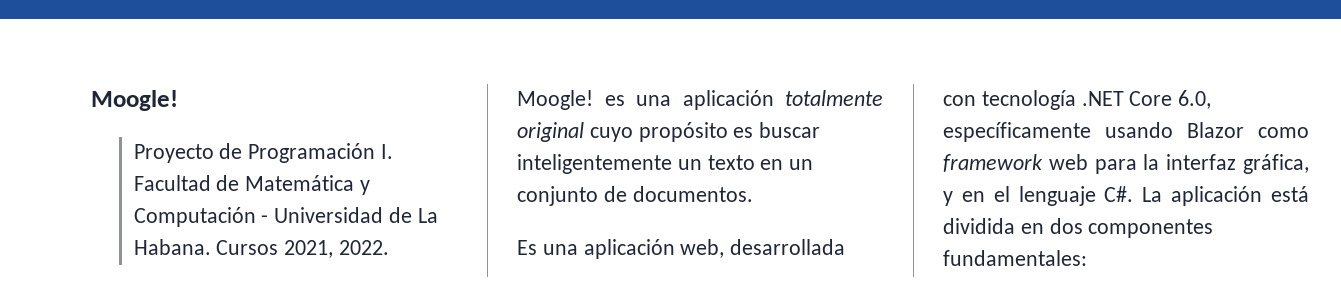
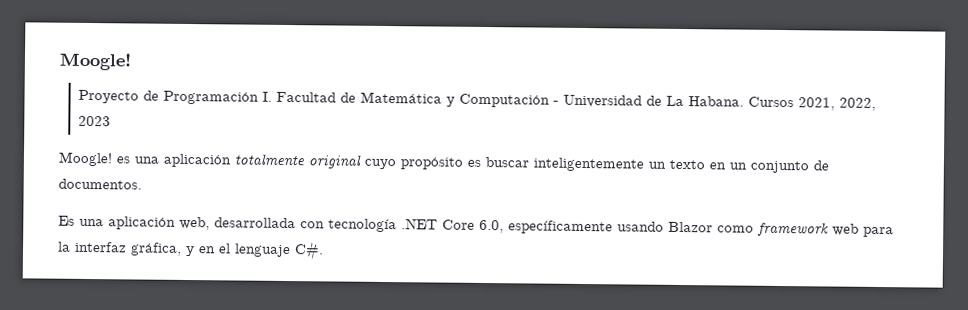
[339,240,390,255] 2022. -> [839,97,877,111] [78,115,112,127] 2022, 2023
[1142,186,1309,206] [943,218,1214,238] [943,250,1087,266] La aplicación está dividida en dos componentes fundamentales: -> (324, 251) none

